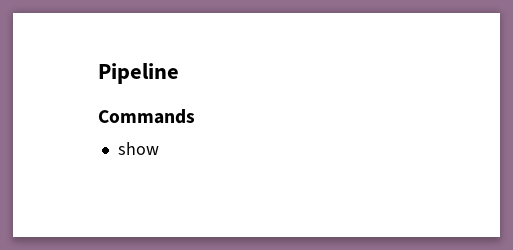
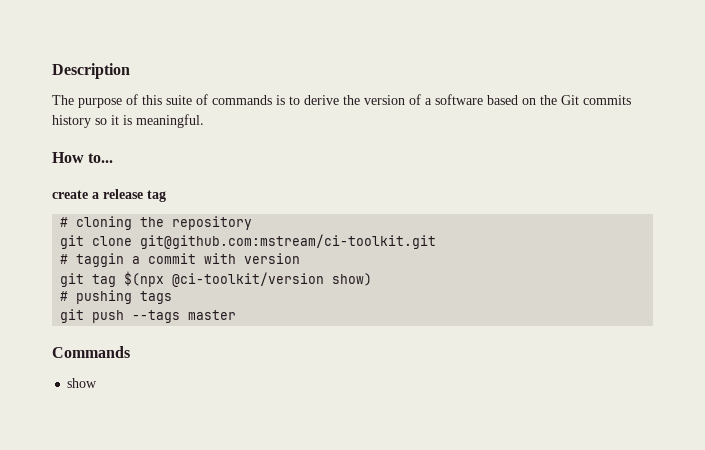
[98,63,179,84] Pipeline -> [52,63,130,79] [52,94,631,108] [52,114,204,128] [52,152,114,163] [52,189,166,202] [60,216,253,230] [60,234,437,249] [60,253,301,267] [60,271,373,287] [60,290,173,304] [60,309,237,323] Description // The purpose of this suite of commands is to derive the version of a software based on the Git commits history so it is meaningful. // How to... // create a release tag // # cloning the repository // git clone git@github.com:mstream/ci-toolkit.git // # taggin a commit with version // git tag $(npx @ci-toolkit/version show) // # pushing tags // git push --tags master

